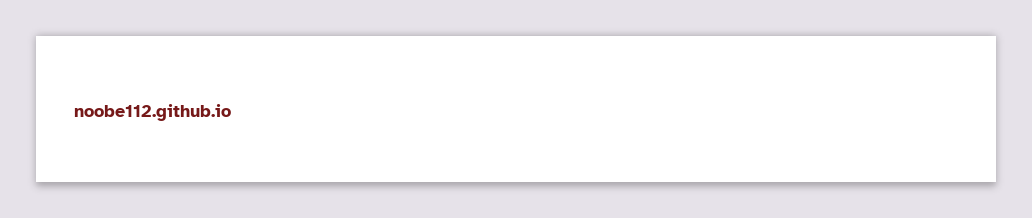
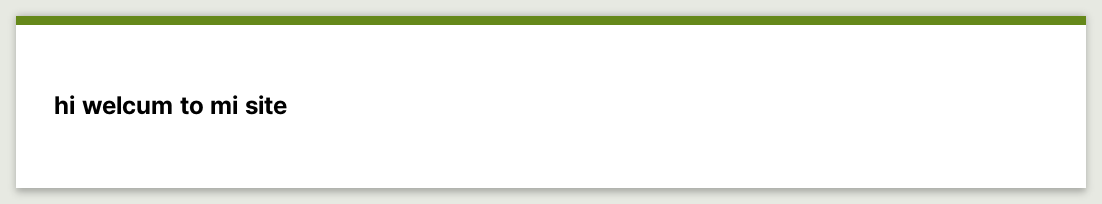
[74,104,231,121] noobe112.github.io -> [54,95,287,115] hi welcum to mi site

